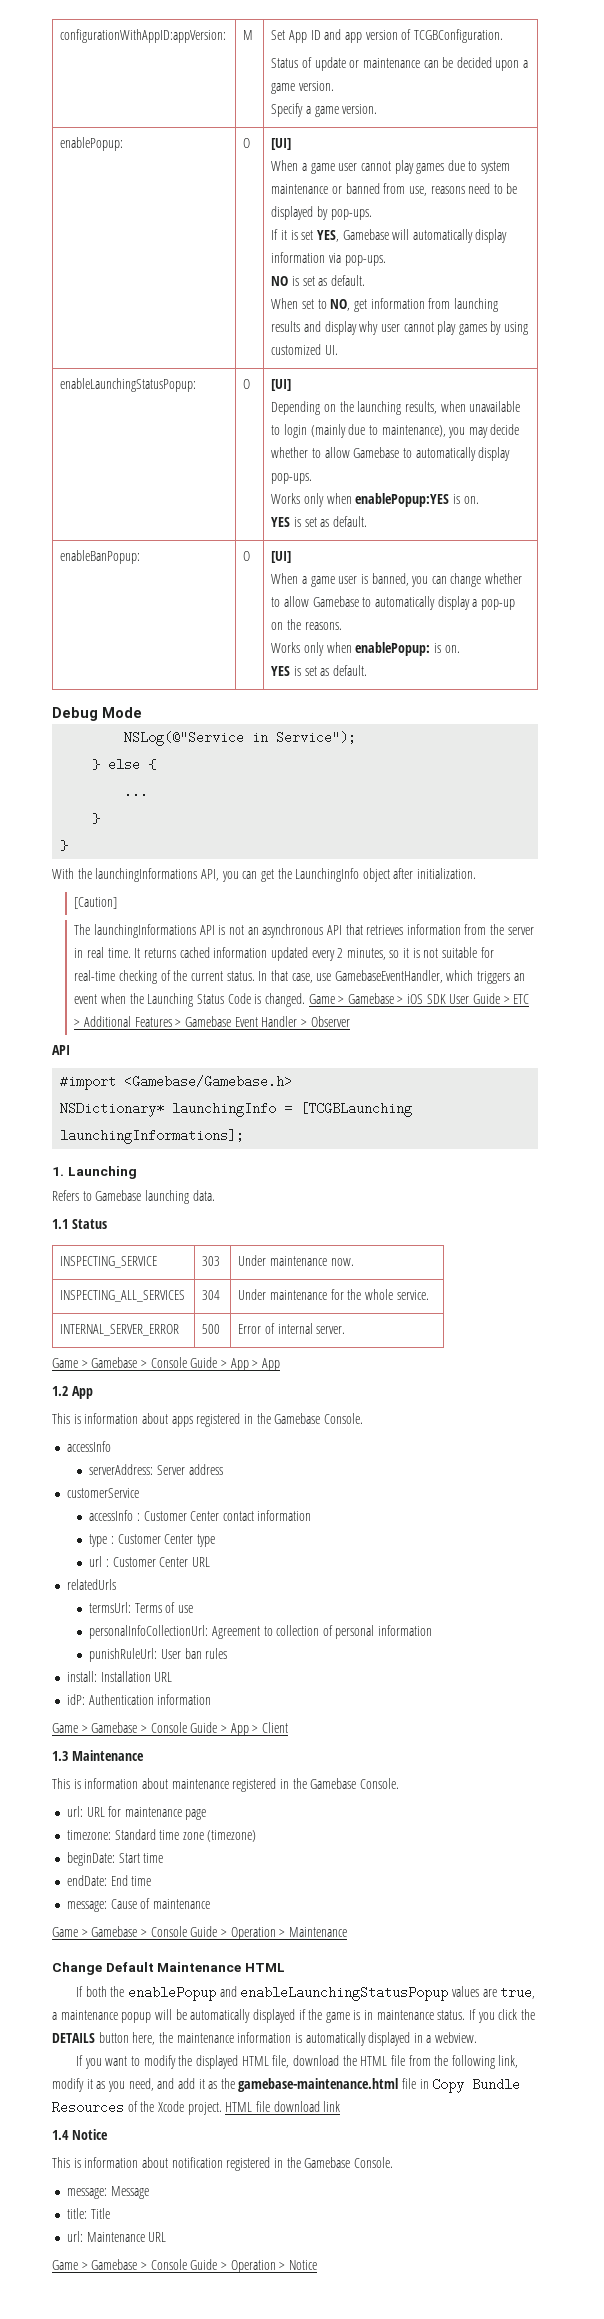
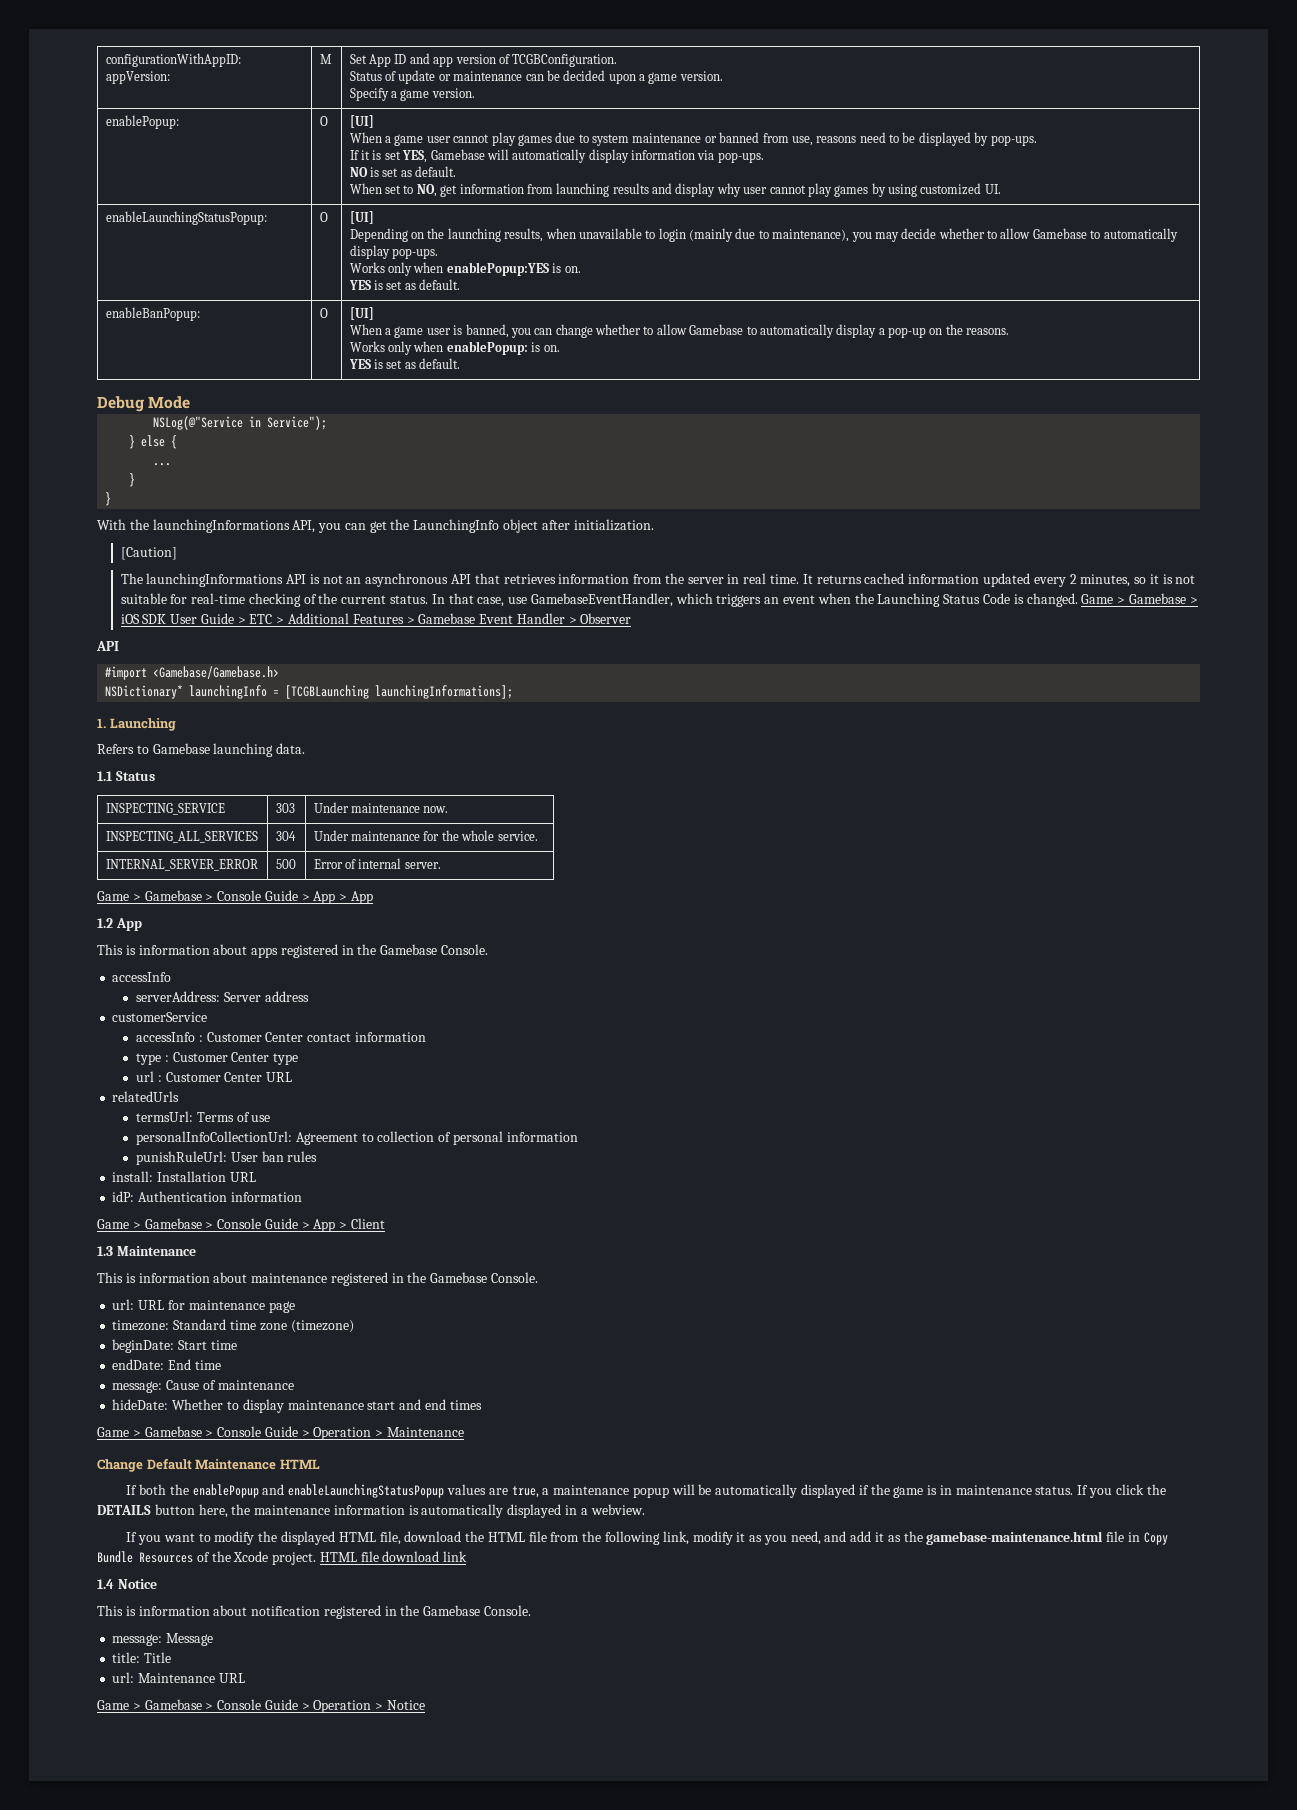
(210, 1904) none -> [112,1399,482,1413] // hideDate: Whether to display maintenance start and end times

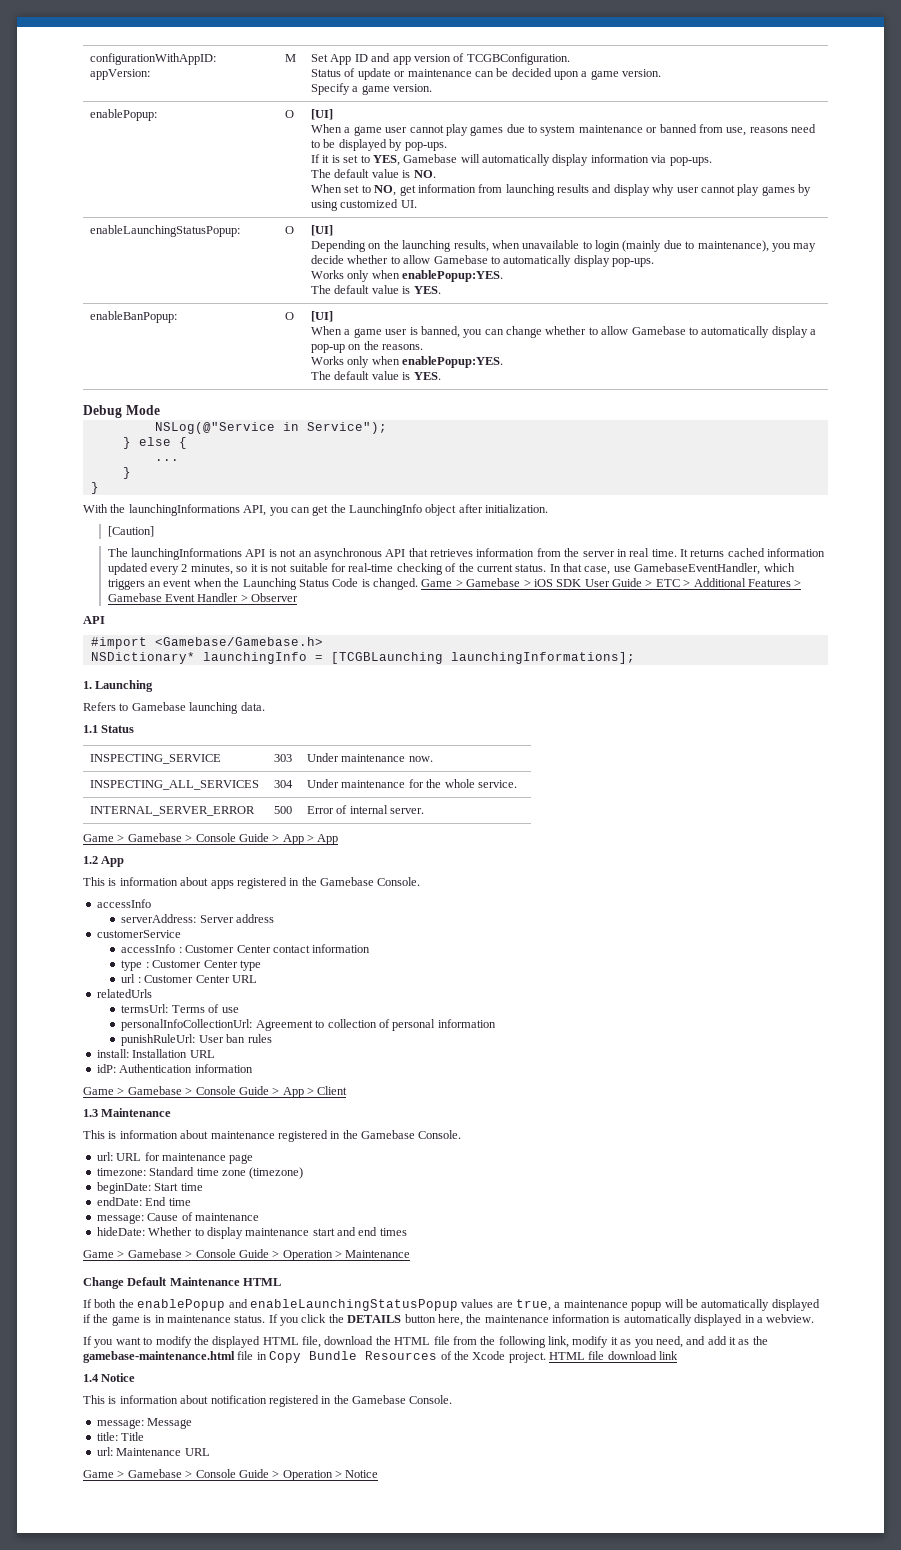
(401, 155) none -> [360,155,370,163] to
[349,166,457,177] NO is set as default. -> [311,169,436,178] The default value is NO.
[446,262,581,276] [348,279,461,290] enablePopup:YES is on. // YES is set as default. -> [402,270,504,282] [311,285,441,294] enablePopup:YES. // The default value is YES.
[446,341,560,355] [348,358,461,369] enablePopup: is on. // YES is set as default. -> [402,356,504,368] [311,371,441,380] enablePopup:YES. // The default value is YES.

